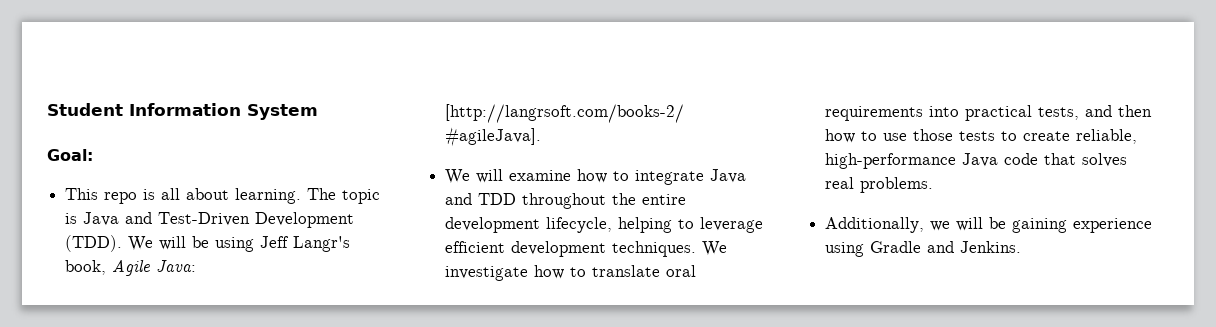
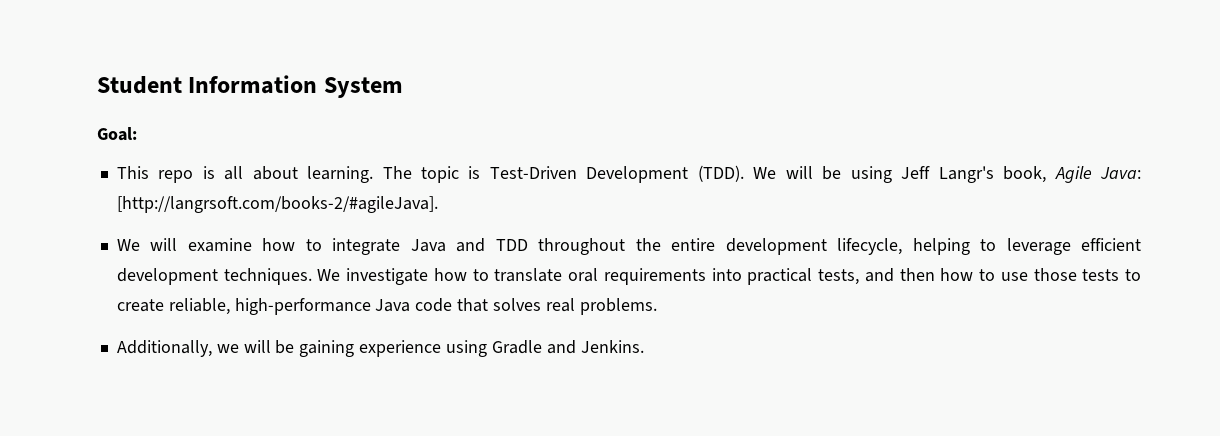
[83,212,153,226] Java and -> (481, 172) none

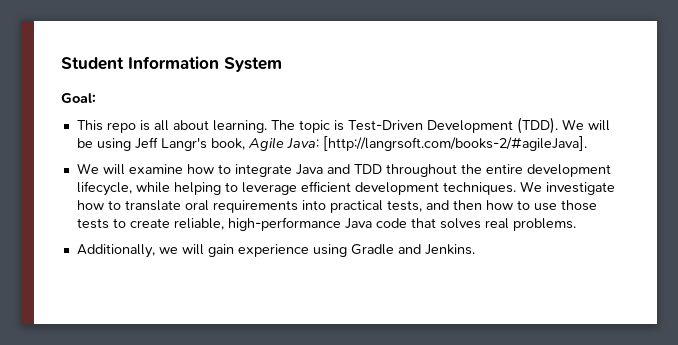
(903, 246) none -> [135,182,170,193] while
[275,340,355,357] be gaining -> [207,244,234,257] gain

